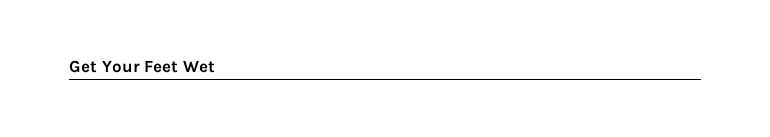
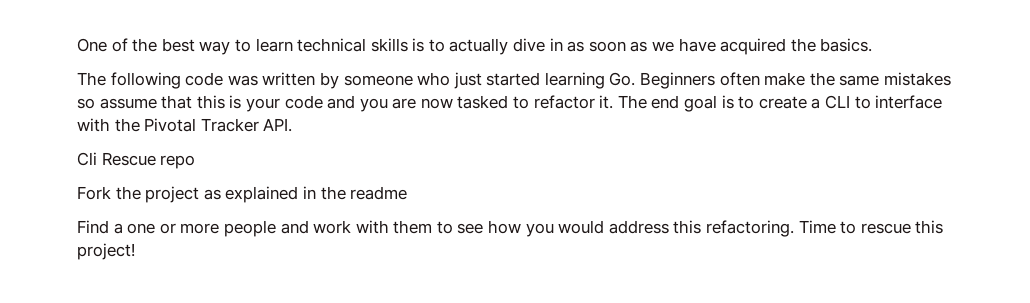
[69,60,215,73] Get Your Feet Wet -> [77,38,873,55] [77,72,952,89] [77,95,943,112] [77,118,293,132] [77,152,196,169] [77,186,408,203] [77,220,944,237] [77,243,135,260] One of the best way to learn technical skills is to actually dive in as soon as we have acquired the basics. // The following code was written by someone who just started learning Go. Beginners often make the same mistakes so assume that this is your code and you are now tasked to refactor it. The end goal is to create a CLI to interface with the Pivotal Tracker API. // Cli Rescue repo // Fork the project as explained in the readme // Find a one or more people and work with them to see how you would address this refactoring. Time to rescue this project!

